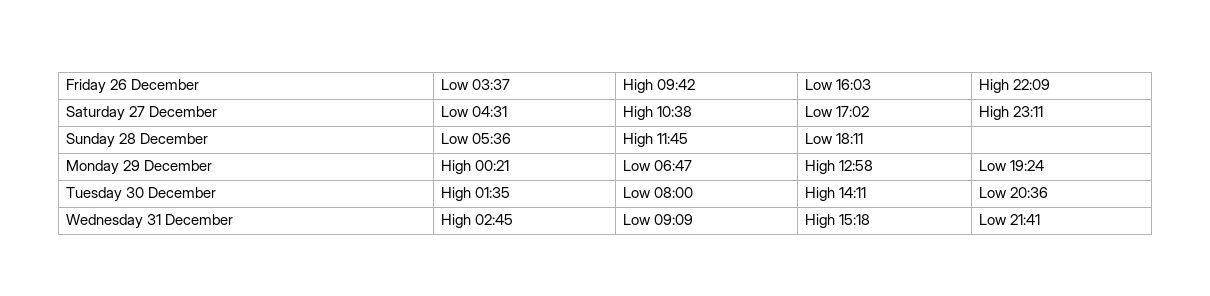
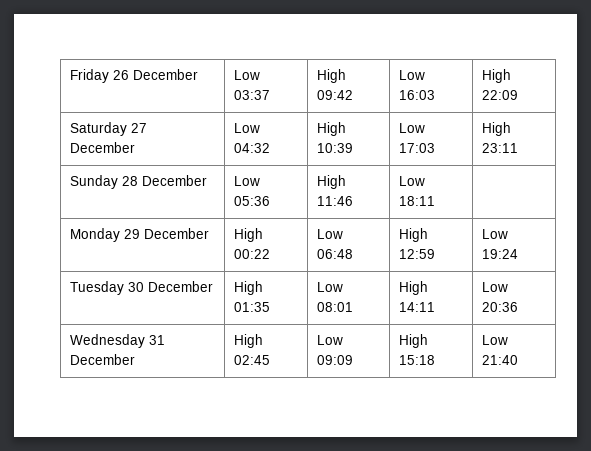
[471,106,507,117] [622,106,692,120] [804,106,869,117] 04:31 | High 10:38 | Low 17:02 -> [233,143,270,153] [316,122,346,136] [316,143,353,153] [398,123,425,133] [398,143,435,153] 04:32 | High 10:39 | Low 17:03
[656,133,688,144] 11:45 -> [316,196,353,206] 11:46
[474,160,509,171] [622,160,692,171] [804,160,873,174] 00:21 | Low 06:47 | High 12:58 -> [233,249,270,259] [316,229,343,239] [316,249,353,259] [398,228,428,242] [398,249,435,259] 00:22 | Low 06:48 | High 12:59
[653,187,693,198] 08:00 -> [316,302,353,312] 08:01
[1009,214,1040,225] 21:41 -> [481,355,518,365] 21:40

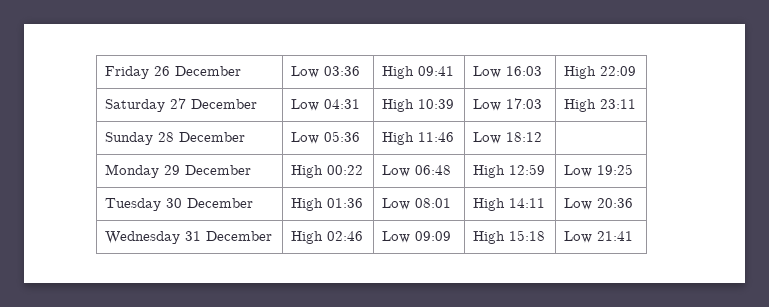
[233,90,270,100] [316,69,346,83] [316,90,353,100] 03:37 | High 09:42 -> [323,66,360,76] [381,66,454,79] 03:36 | High 09:41
[233,143,270,153] 04:32 -> [323,99,360,109] 04:31
[398,196,435,206] 18:11 -> [505,132,542,142] 18:12
[481,249,518,259] 19:24 -> [596,164,633,175] 19:25
[233,302,270,312] 01:35 -> [326,198,363,208] 01:36
[233,355,270,365] 02:45 -> [326,231,363,241] 02:46
[481,355,518,365] 21:40 -> [596,231,633,241] 21:41

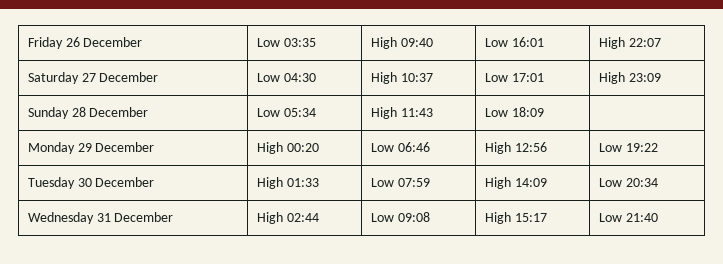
[323,66,360,76] [381,66,454,79] [472,66,542,78] [563,66,636,79] 03:36 | High 09:41 | Low 16:03 | High 22:09 -> [283,38,316,47] [370,37,433,49] [484,37,544,47] [598,37,661,49] 03:35 | High 09:40 | Low 16:01 | High 22:07
[323,99,360,109] [381,99,454,112] [472,98,542,111] [563,99,636,112] 04:31 | High 10:39 | Low 17:03 | High 23:11 -> [283,73,316,82] [370,72,433,84] [484,73,544,82] [598,72,661,84] 04:30 | High 10:37 | Low 17:01 | High 23:09
[323,131,360,142] [381,132,454,145] [472,132,542,144] 05:36 | High 11:46 | Low 18:12 -> [283,108,316,117] [370,107,433,119] [484,107,544,117] 05:34 | High 11:43 | Low 18:09
[326,165,363,175] [381,165,451,177] [472,164,545,178] [563,164,633,177] 00:22 | Low 06:48 | High 12:59 | Low 19:25 -> [286,143,319,152] [370,142,430,152] [484,142,547,154] [598,143,658,152] 00:20 | Low 06:46 | High 12:56 | Low 19:22
[326,198,363,208] [381,198,451,210] [472,198,545,211] [563,198,633,210] 01:36 | Low 08:01 | High 14:11 | Low 20:36 -> [286,178,319,187] [370,178,430,187] [484,177,547,189] [598,178,658,187] 01:33 | Low 07:59 | High 14:09 | Low 20:34
[326,231,363,241] [381,231,451,243] [472,230,545,244] [563,231,633,243] 02:46 | Low 09:09 | High 15:18 | Low 21:41 -> [286,213,319,222] [370,212,430,222] [484,212,547,224] [598,213,658,222] 02:44 | Low 09:08 | High 15:17 | Low 21:40

